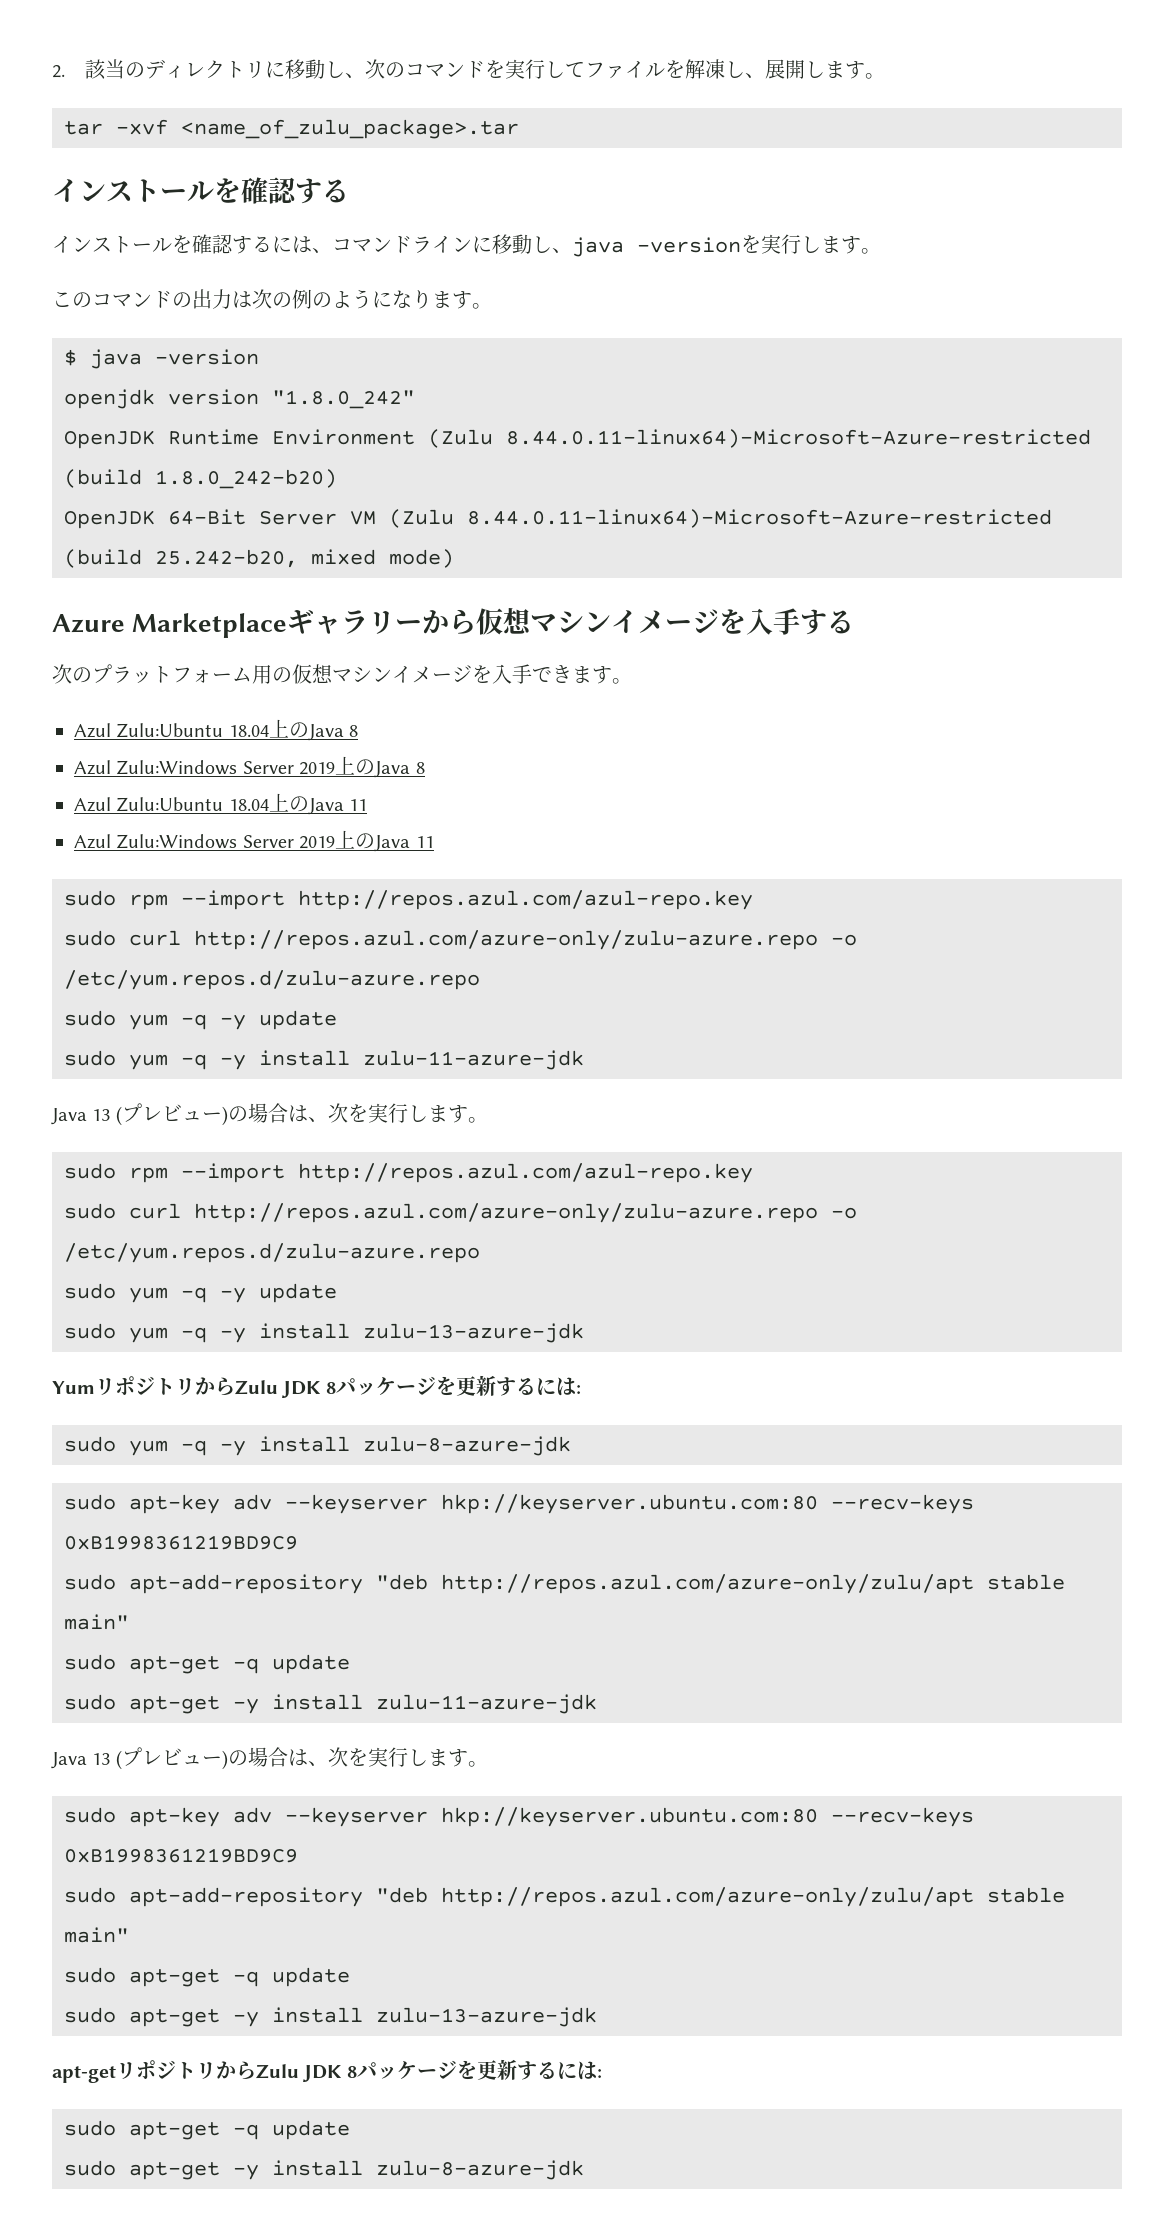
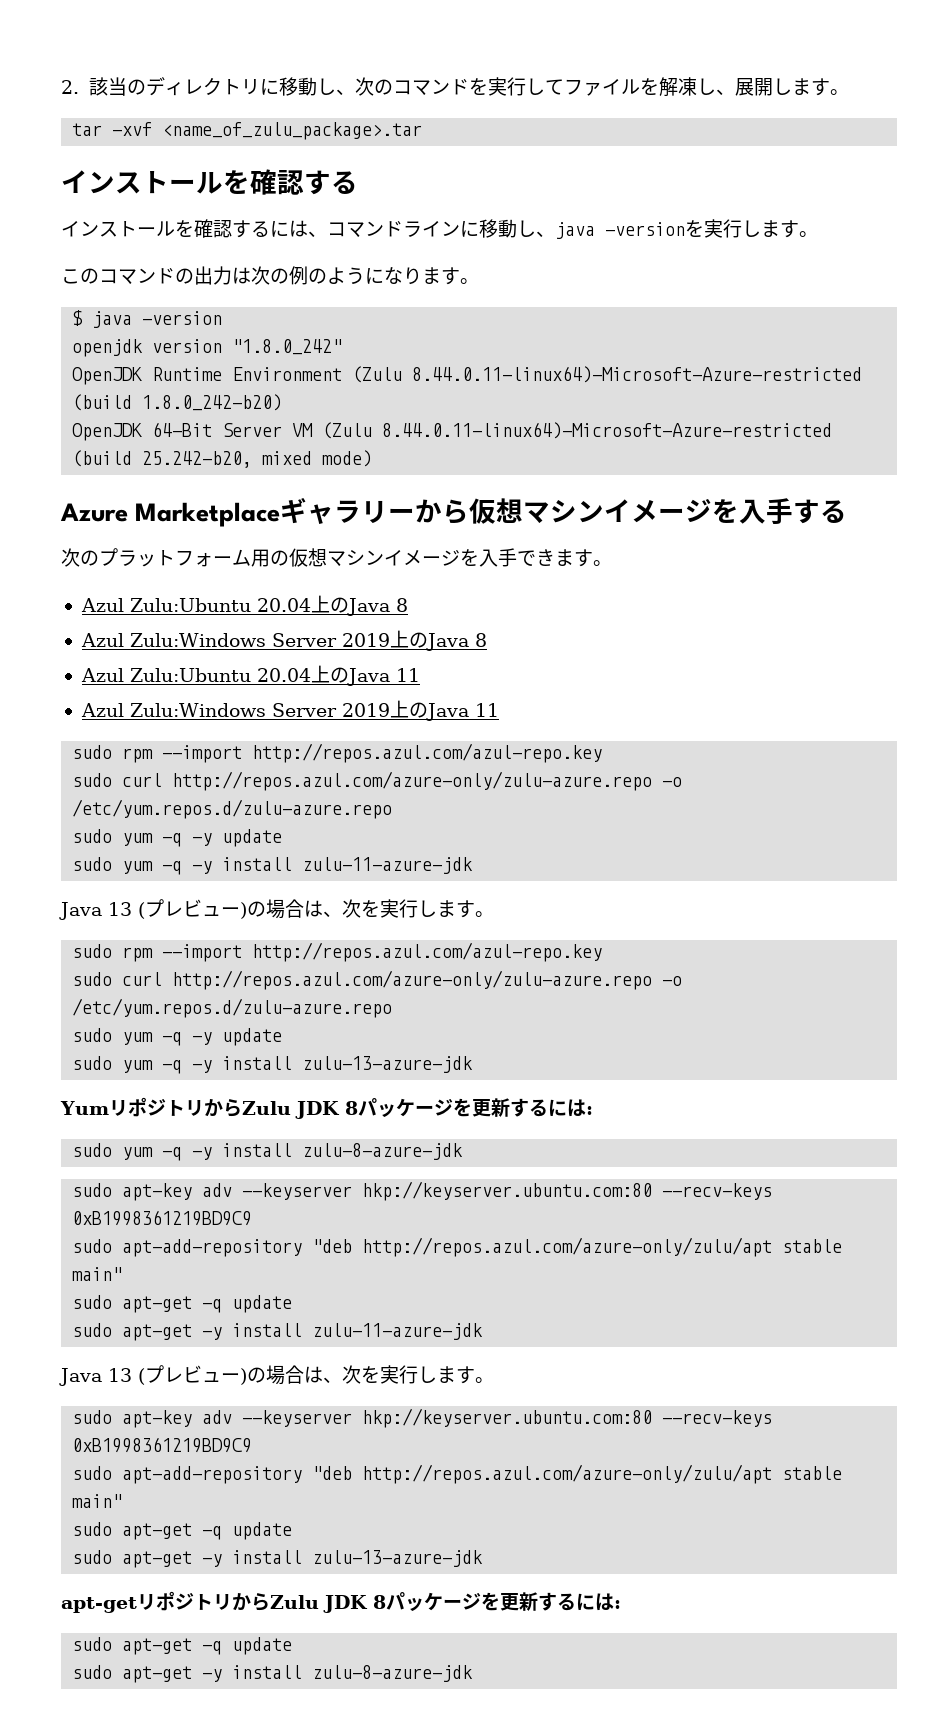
[228,725,269,737] 18.04 -> [256,598,311,612] 20.04
[228,799,269,811] 18.04 -> [256,668,311,682] 20.04

